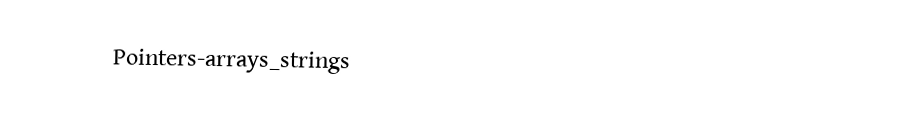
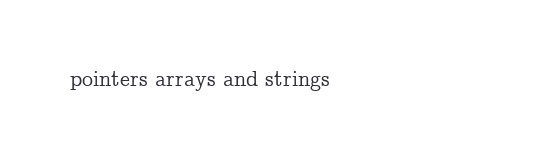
[112,48,351,75] Pointers-arrays_strings -> [70,71,330,91] pointers arrays and strings

